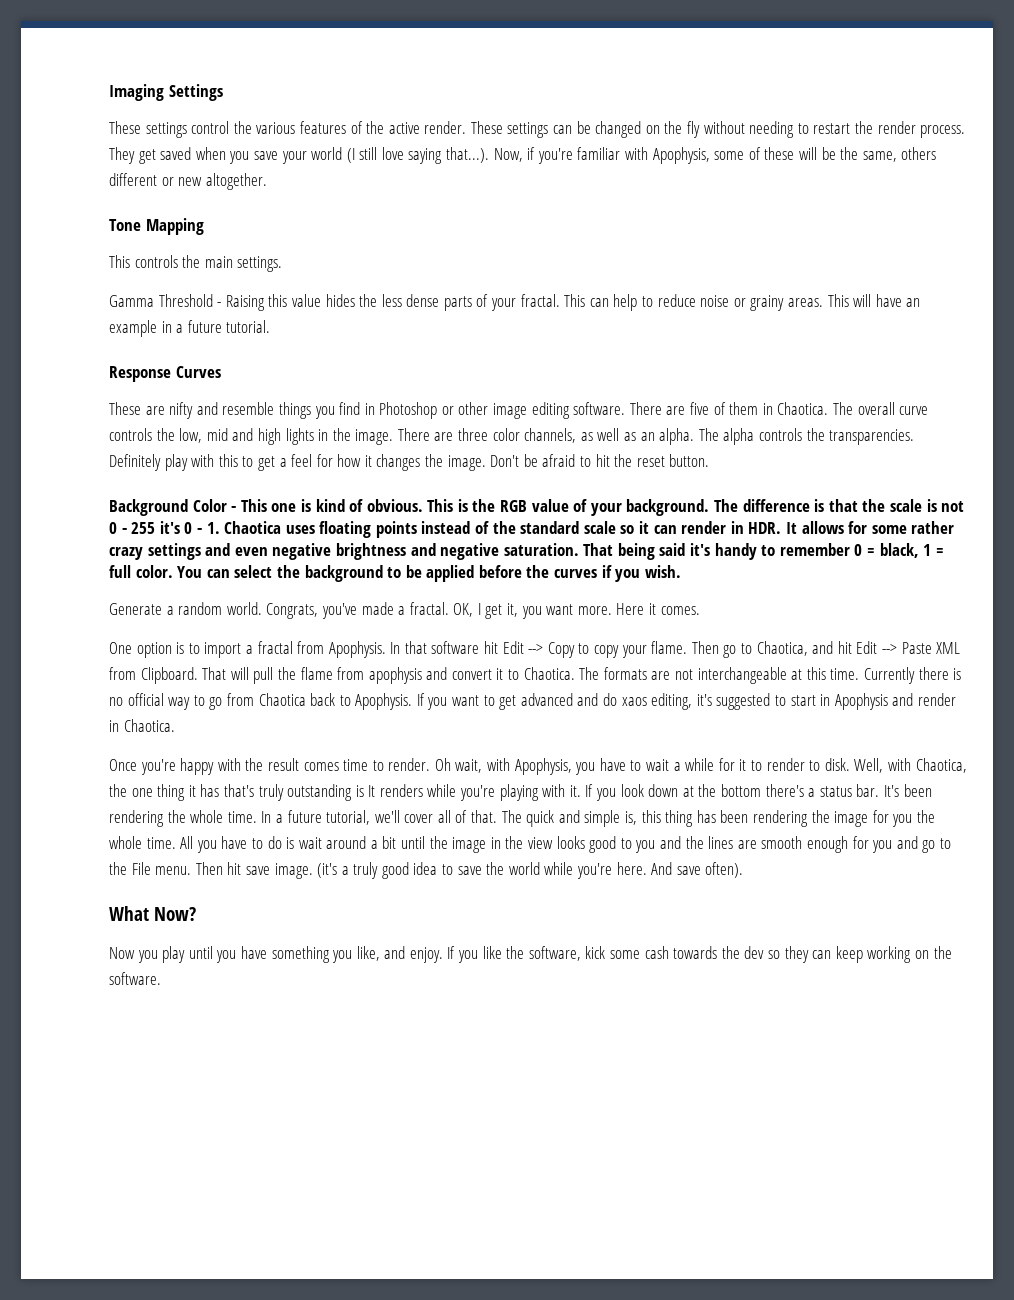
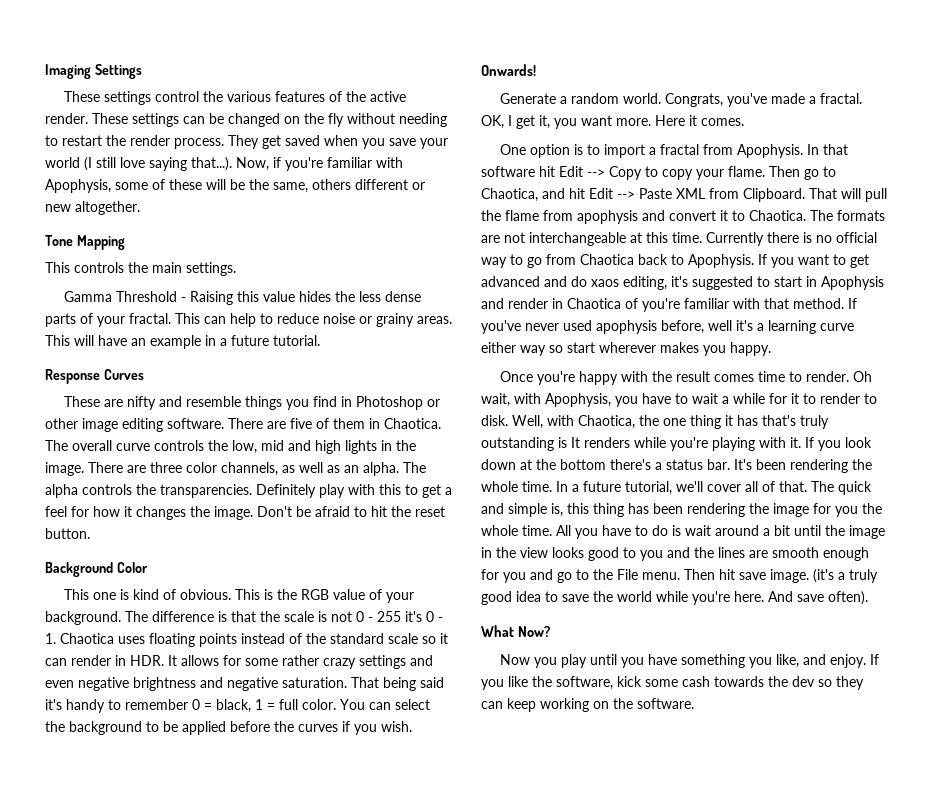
[231,506,237,512] - -> (148, 567) //
(681, 571) none -> [481,64,536,76] // Onwards!
[123,719,175,732] Chaotica. -> [567,298,857,312] [481,320,854,334] [481,342,771,356] Chaotica of you're familiar with that method. If you've never used apophysis before, well it's a learning curve either way so start wherever makes you happy.

